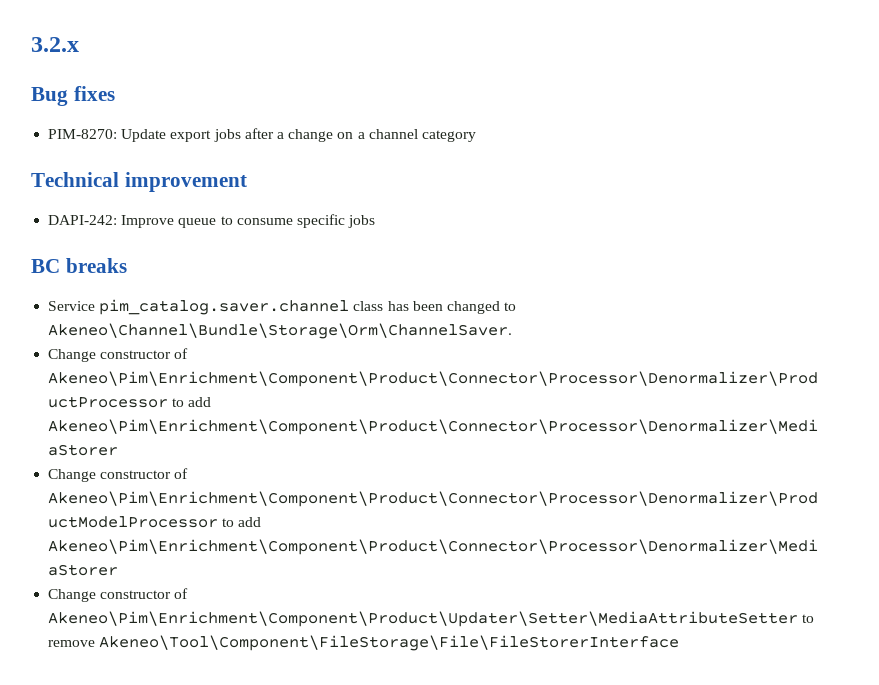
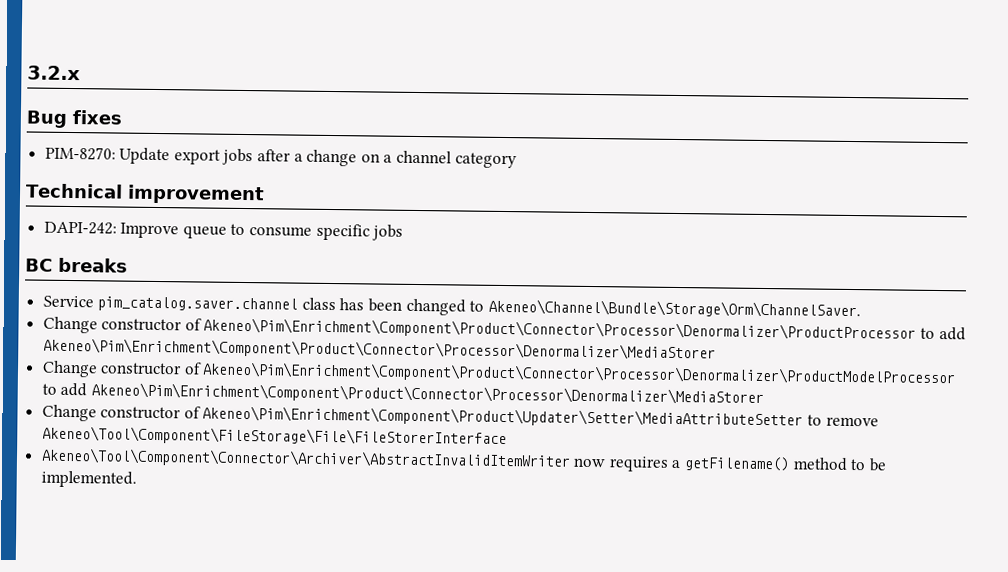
(680, 643) none -> [40,447,887,472] [40,470,137,488] // Akeneo\Tool\Component\Connector\Archiver\AbstractInvalidItemWriter now requires a getFilename() method to be implemented.

